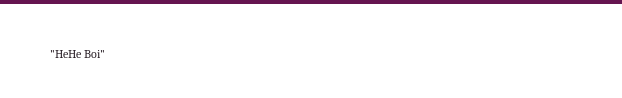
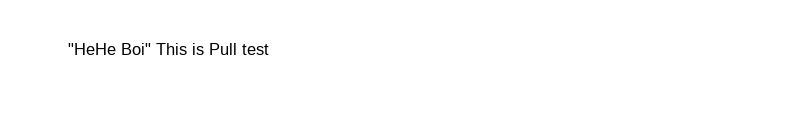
(106, 54) none -> [156,43,269,55] This is Pull test

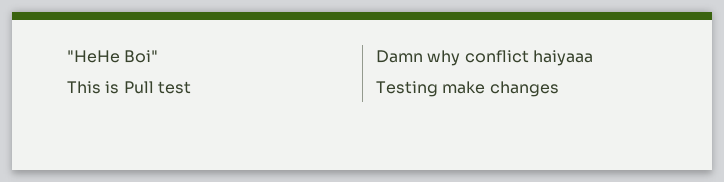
(151, 49) none -> (159, 56) //
(269, 49) none -> [376,50,593,66] [376,81,559,97] // Damn why conflict haiyaaa // Testing make changes

